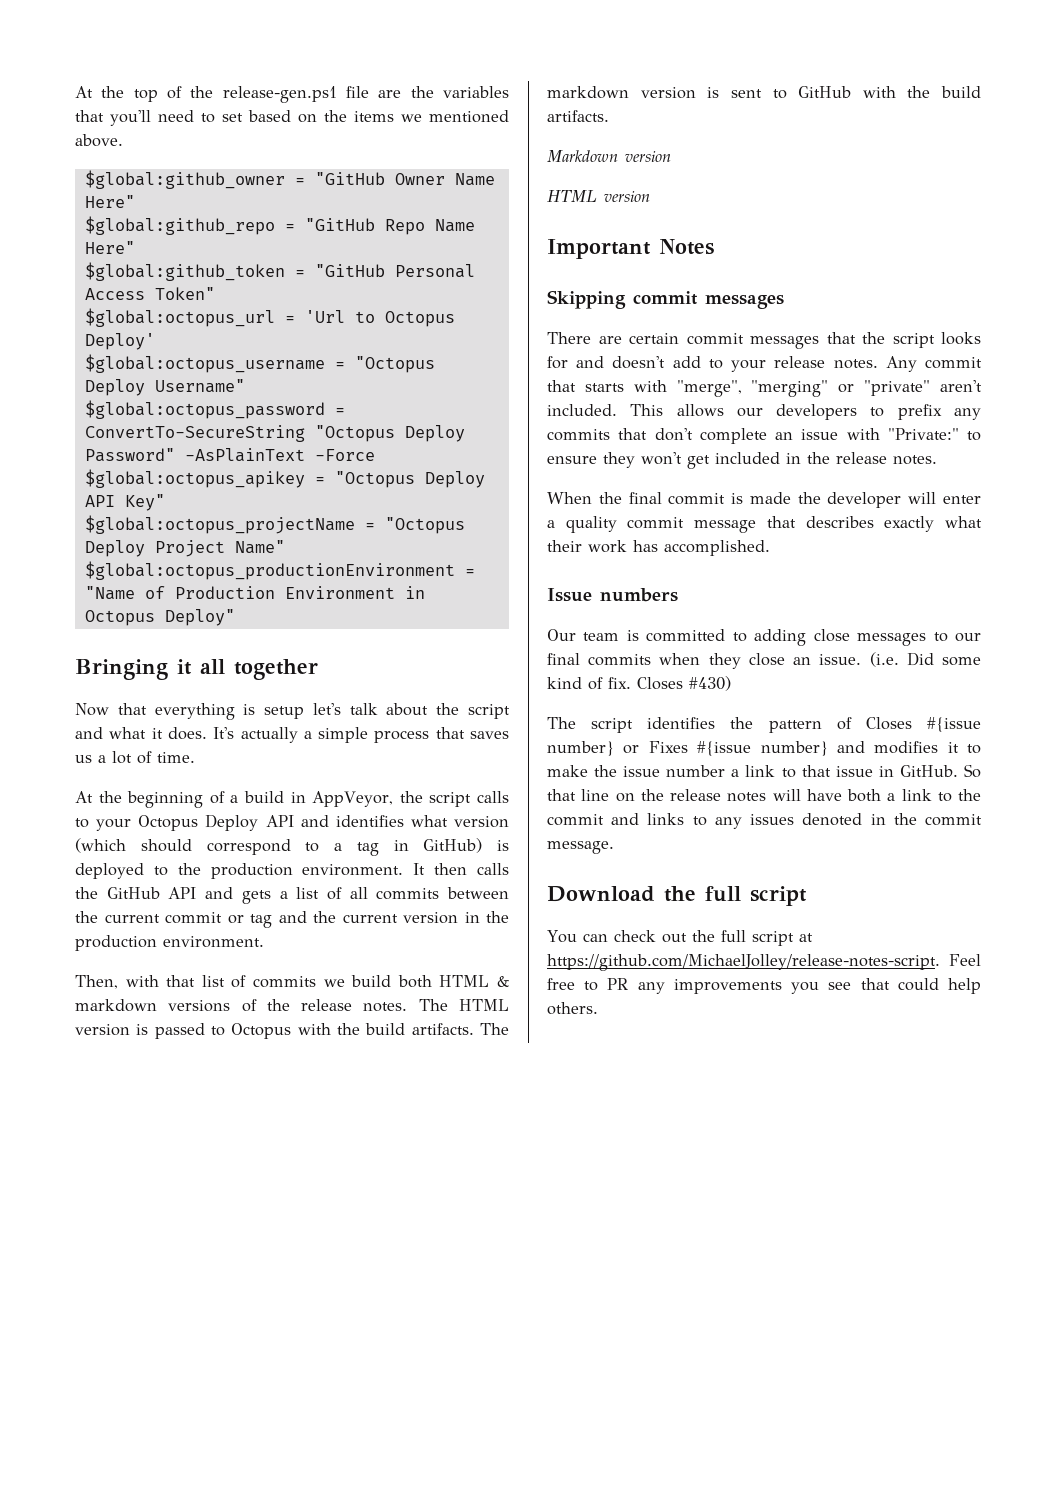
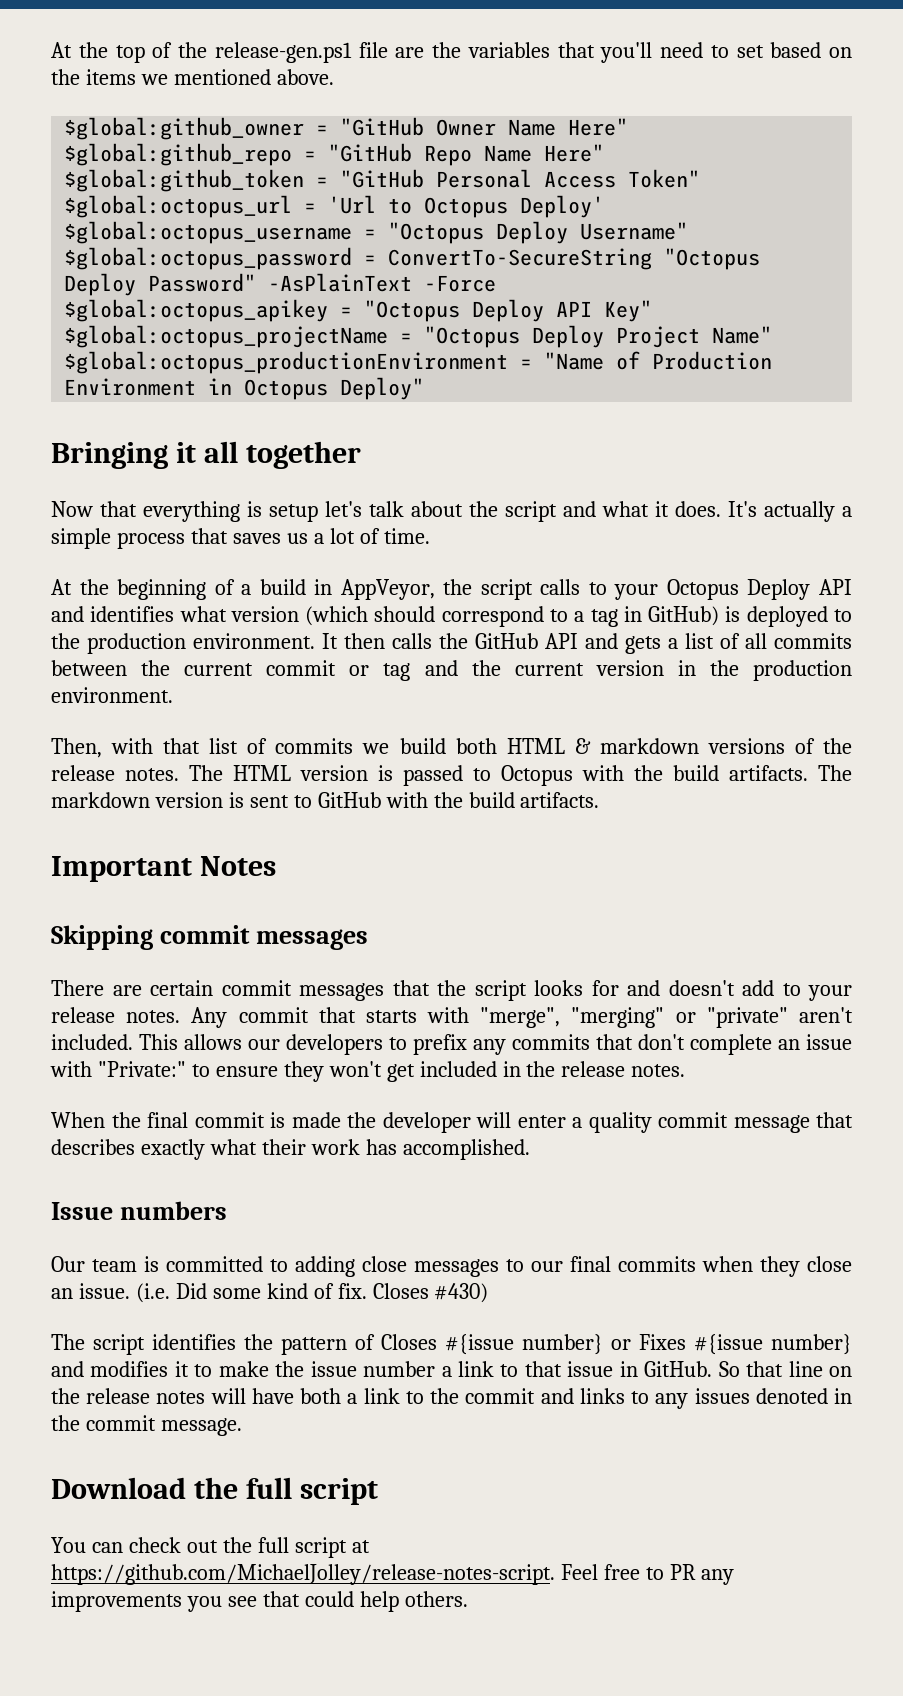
[547,150,671,162] [547,190,650,202] // Markdown version // HTML version -> (600, 800) none

